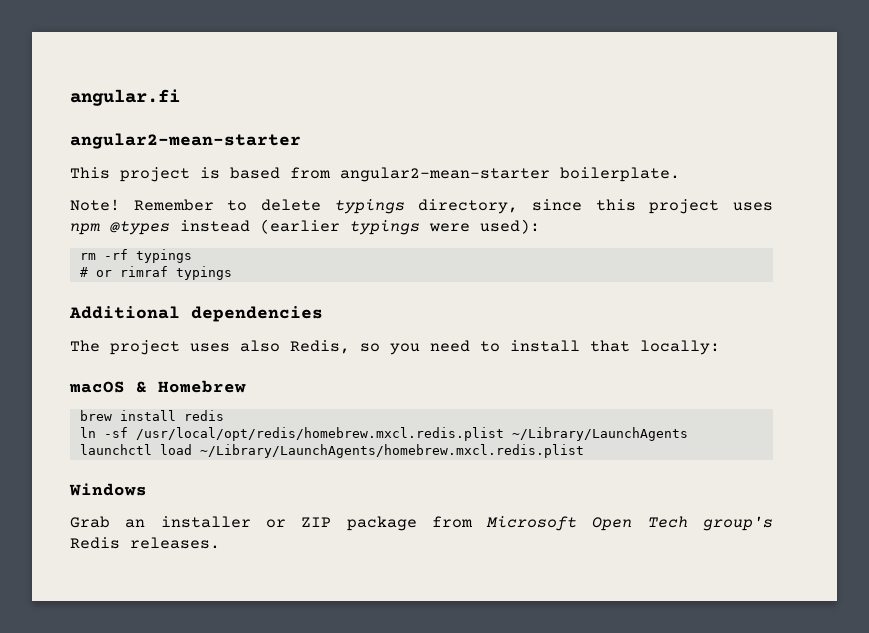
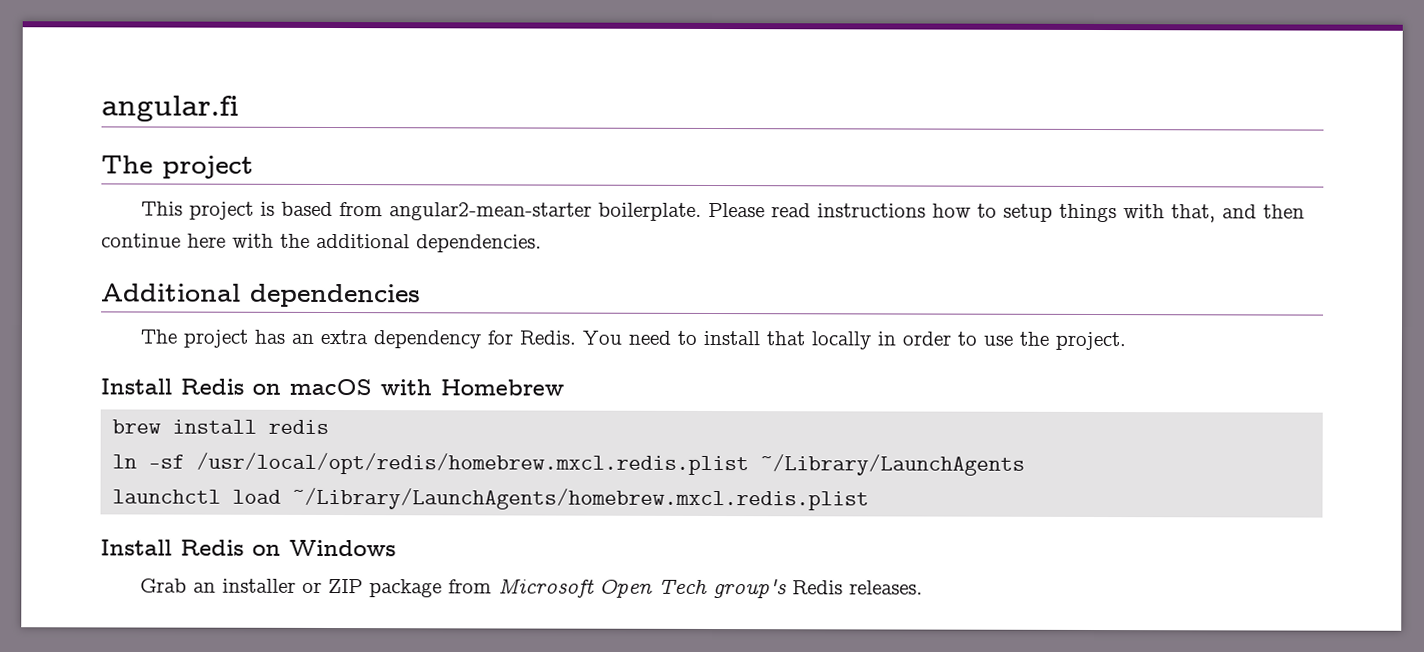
[70,133,301,149] angular2-mean-starter -> [101,155,254,179] The project
[70,199,773,214] [70,219,540,235] [79,249,192,263] [79,266,232,280] [69,306,323,322] [70,340,720,355] [69,381,147,393] // Note! Remember to delete typings directory, since this project uses npm @types instead (earlier typings were used): // rm -rf typings // # or rimraf typings // Additional dependencies // The project uses also Redis, so you need to install that locally: // macOS & -> [708,202,1306,223] [101,233,542,253] [101,283,421,308] [140,329,1127,351] [100,378,432,396] Please read instructions how to setup things with that, and then continue here with the additional dependencies. // Additional dependencies // The project has an extra dependency for Redis. You need to install that locally in order to use the project. // Install Redis on macOS with
(584, 451) none -> [100,539,281,556] Install Redis on

